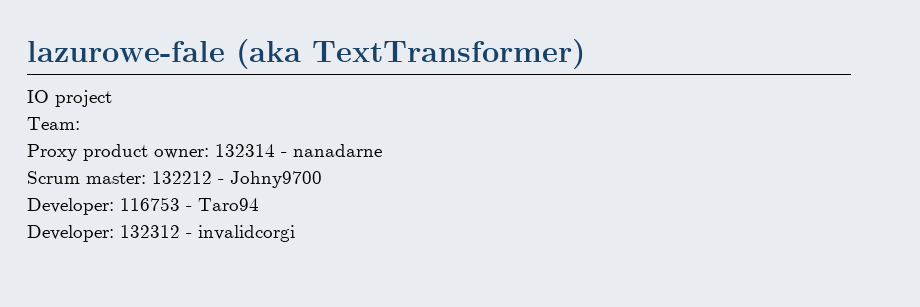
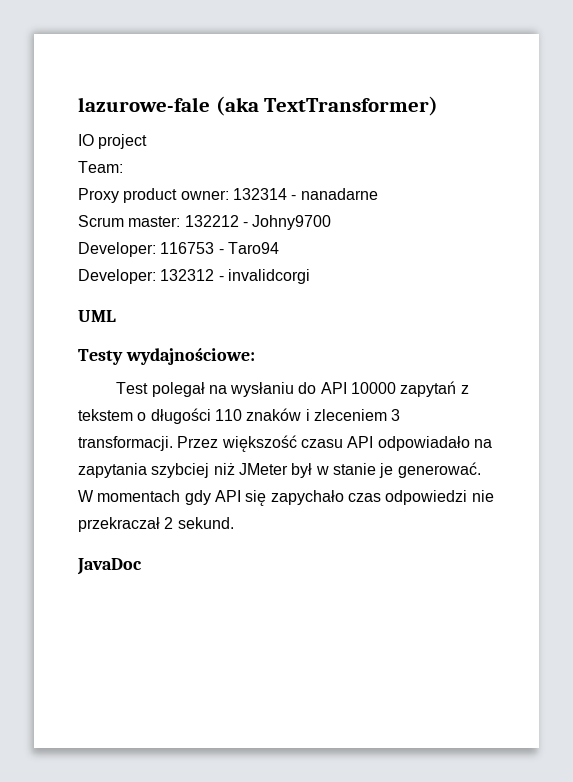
(295, 233) none -> [78,310,116,322] [78,348,255,365] [116,381,469,397] [78,408,401,424] [78,435,492,452] [78,462,481,478] [78,490,494,506] [78,517,234,532] [77,558,142,575] // UML // Testy wydajnościowe: // Test polegał na wysłaniu do API 10000 zapytań z tekstem o długości 110 znaków i zleceniem 3 transformacji. Przez większość czasu API odpowiadało na zapytania szybciej niż JMeter był w stanie je generować. W momentach gdy API się zapychało czas odpowiedzi nie przekraczał 2 sekund. // JavaDoc

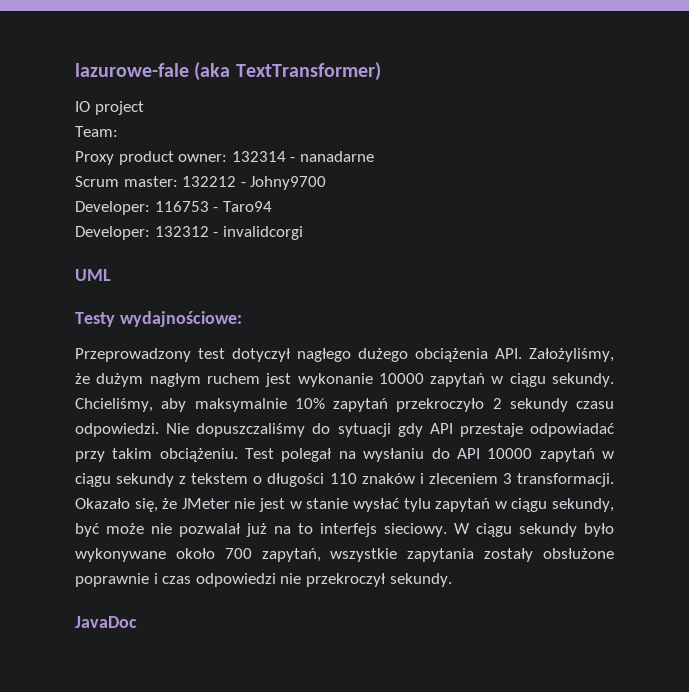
(255, 356) none -> [75,348,614,362] [75,373,614,387] [75,398,614,412] [75,423,614,437] [75,448,238,462] Przeprowadzony test dotyczył nagłego dużego obciążenia API. Założyliśmy, że dużym nagłym ruchem jest wykonanie 10000 zapytań w ciągu sekundy. Chcieliśmy, aby maksymalnie 10% zapytań przekroczyło 2 sekundy czasu odpowiedzi. Nie dopuszczaliśmy do sytuacji gdy API przestaje odpowiadać przy takim obciążeniu.
(457, 389) none -> [602,451,615,459] [75,473,175,487] w ciągu sekundy
[177,435,492,452] [78,462,481,478] [78,490,494,506] [78,517,234,532] Przez większość czasu API odpowiadało na zapytania szybciej niż JMeter był w stanie je generować. W momentach gdy API się zapychało czas odpowiedzi nie przekraczał 2 sekund. -> [75,498,614,512] [75,523,614,537] [75,548,614,562] [75,573,452,587] Okazało się, że JMeter nie jest w stanie wysłać tylu zapytań w ciągu sekundy, być może nie pozwalał już na to interfejs sieciowy. W ciągu sekundy było wykonywane około 700 zapytań, wszystkie zapytania zostały obsłużone poprawnie i czas odpowiedzi nie przekroczył sekundy.

